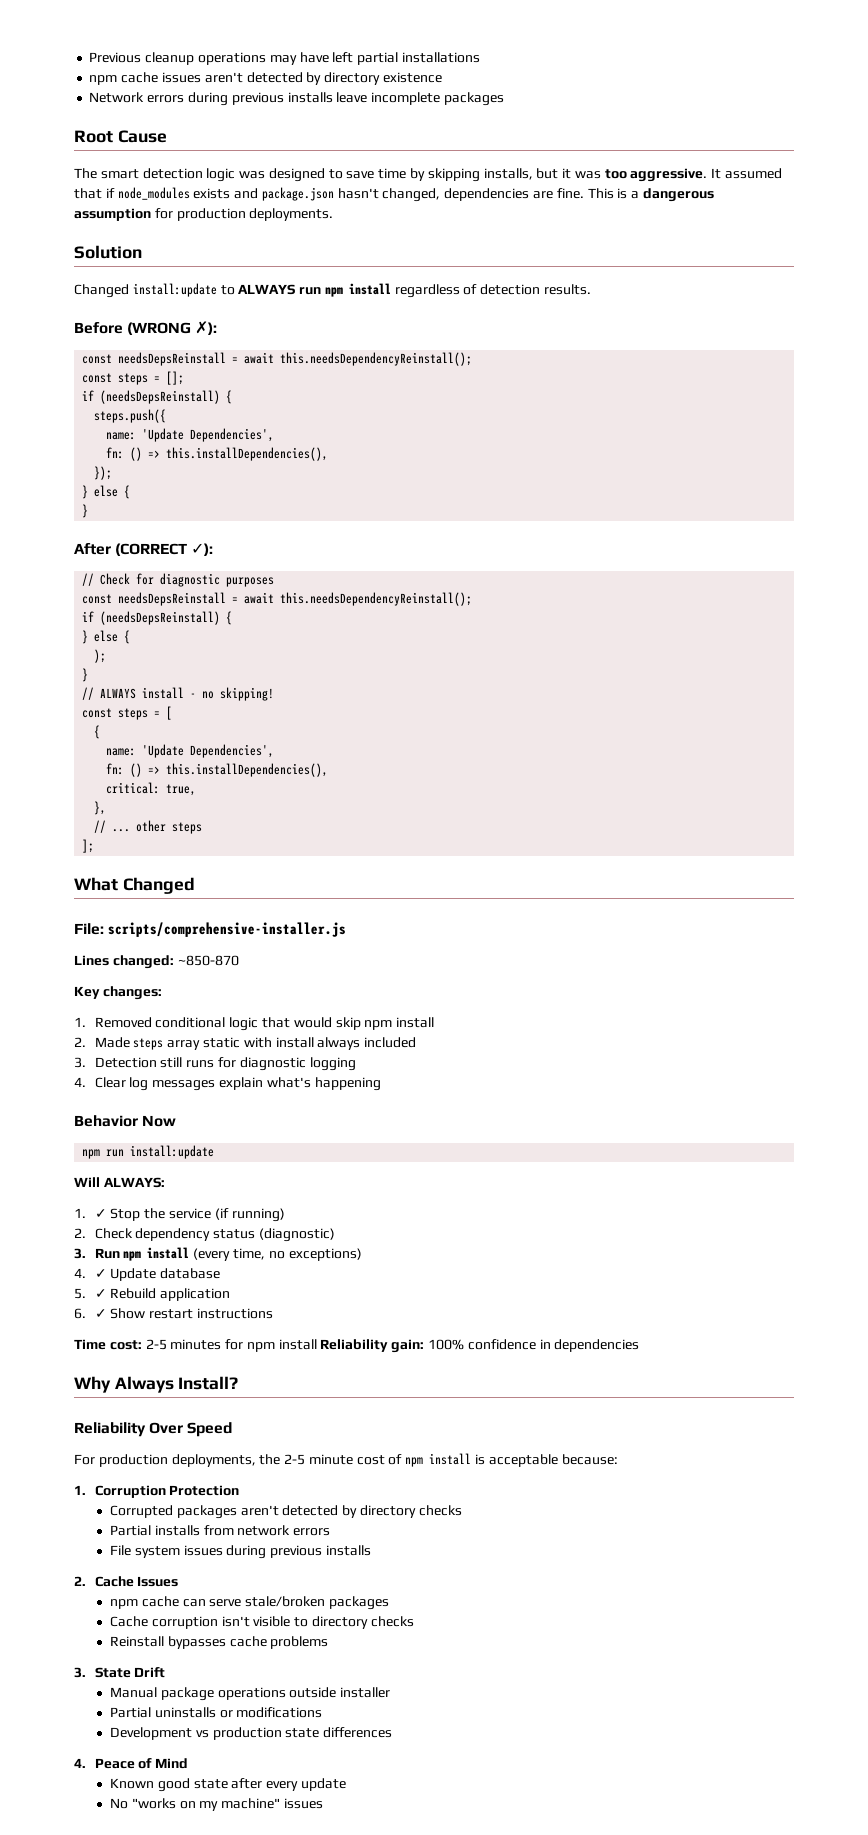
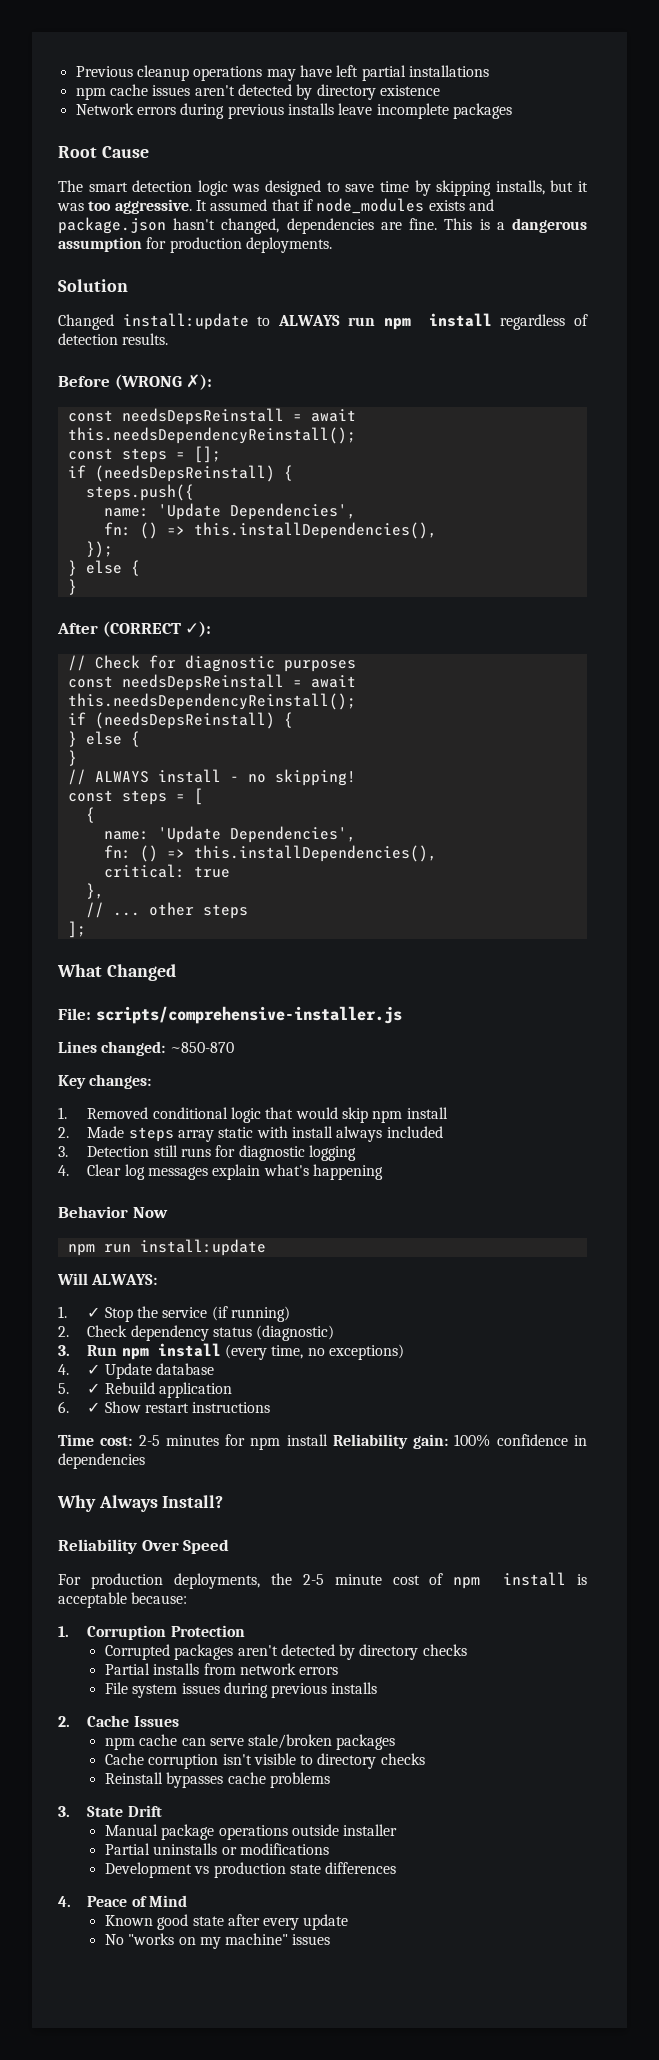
[94,649,107,663] // ); -> (140, 739) none
[166,784,197,796] true, -> [193,866,230,878] true

